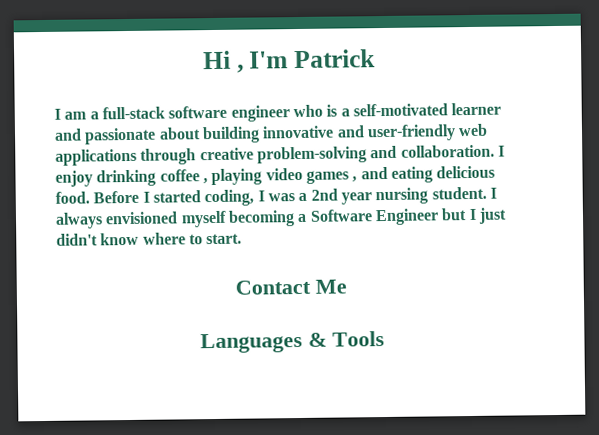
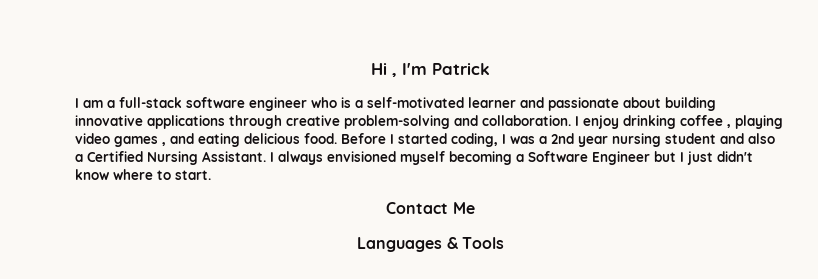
[336,123,489,142] and user-friendly web -> (143, 120) none
[431,186,487,200] student. -> [665,133,775,144] [75,151,266,165] student and also a Certified Nursing Assistant.

